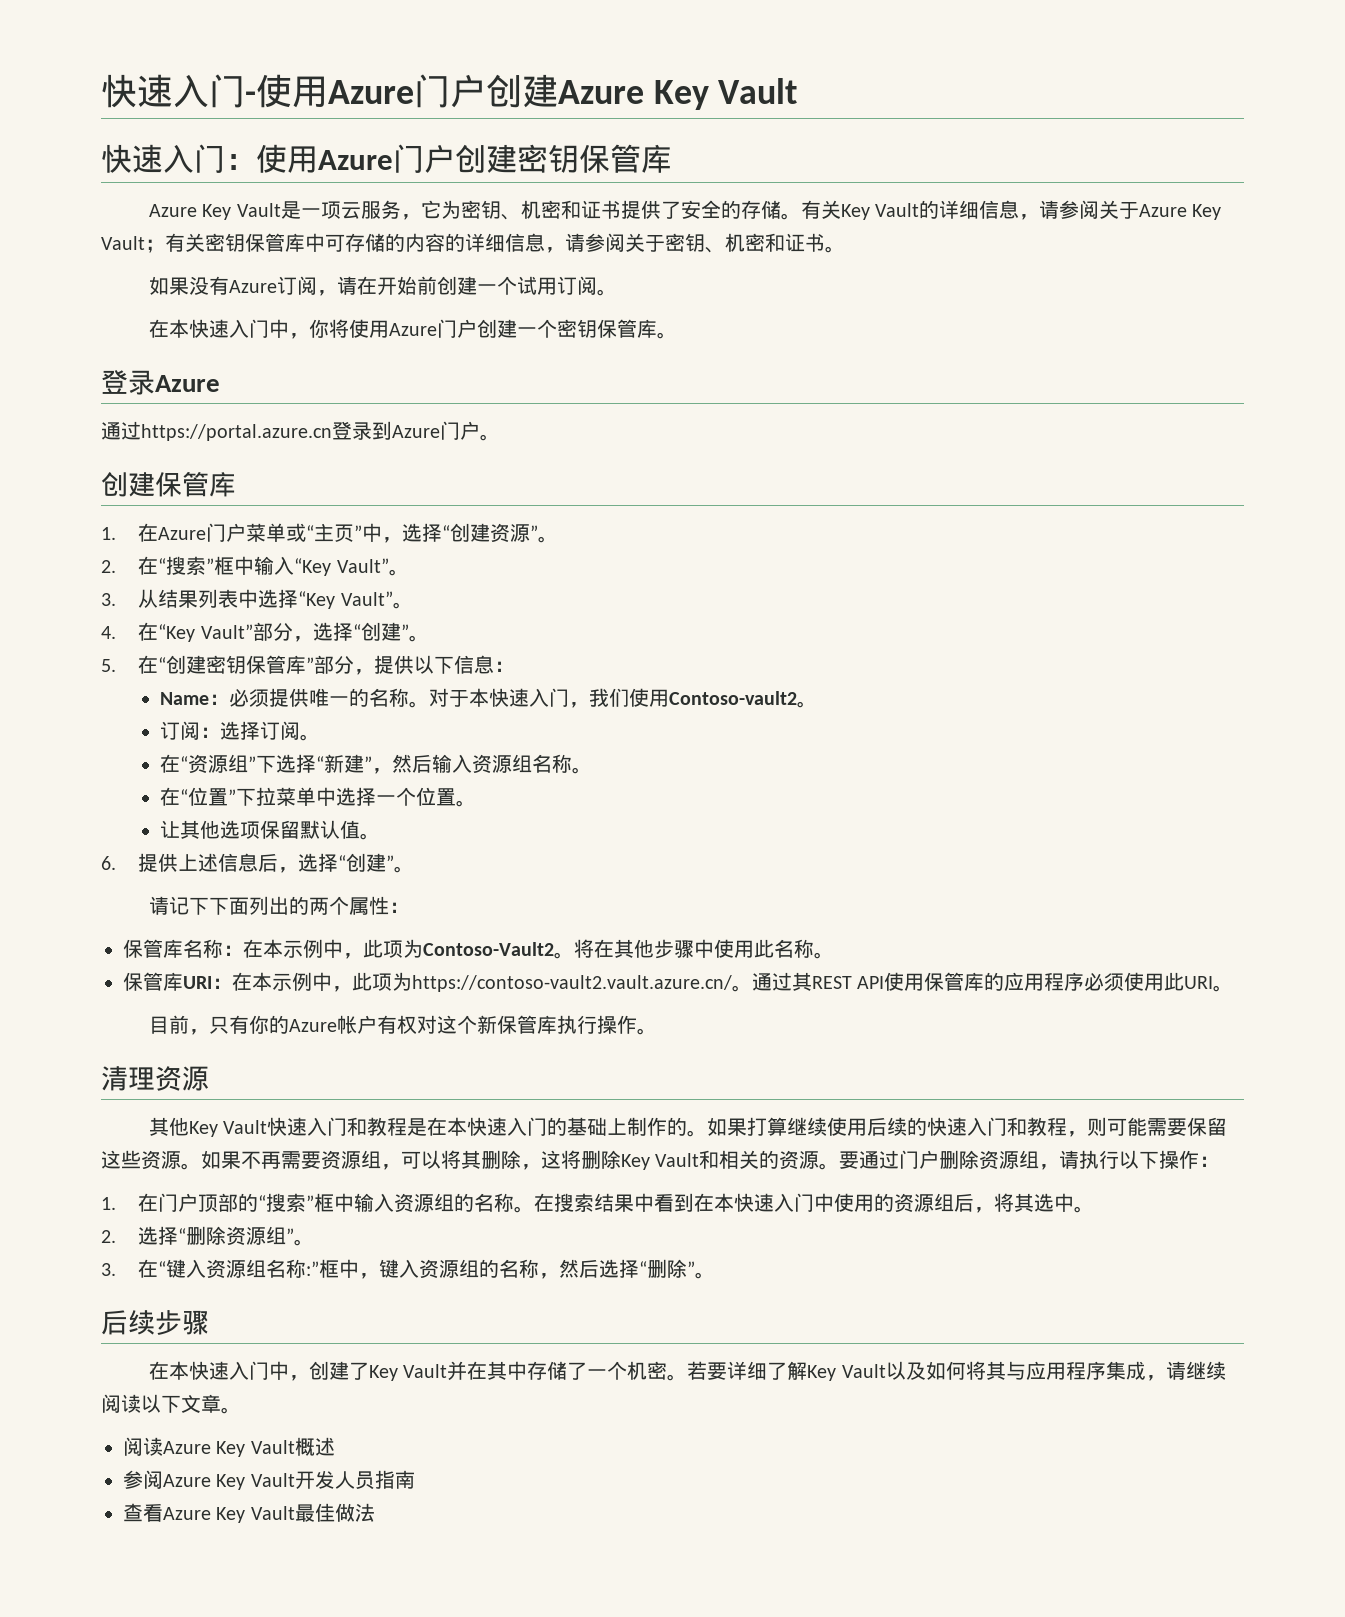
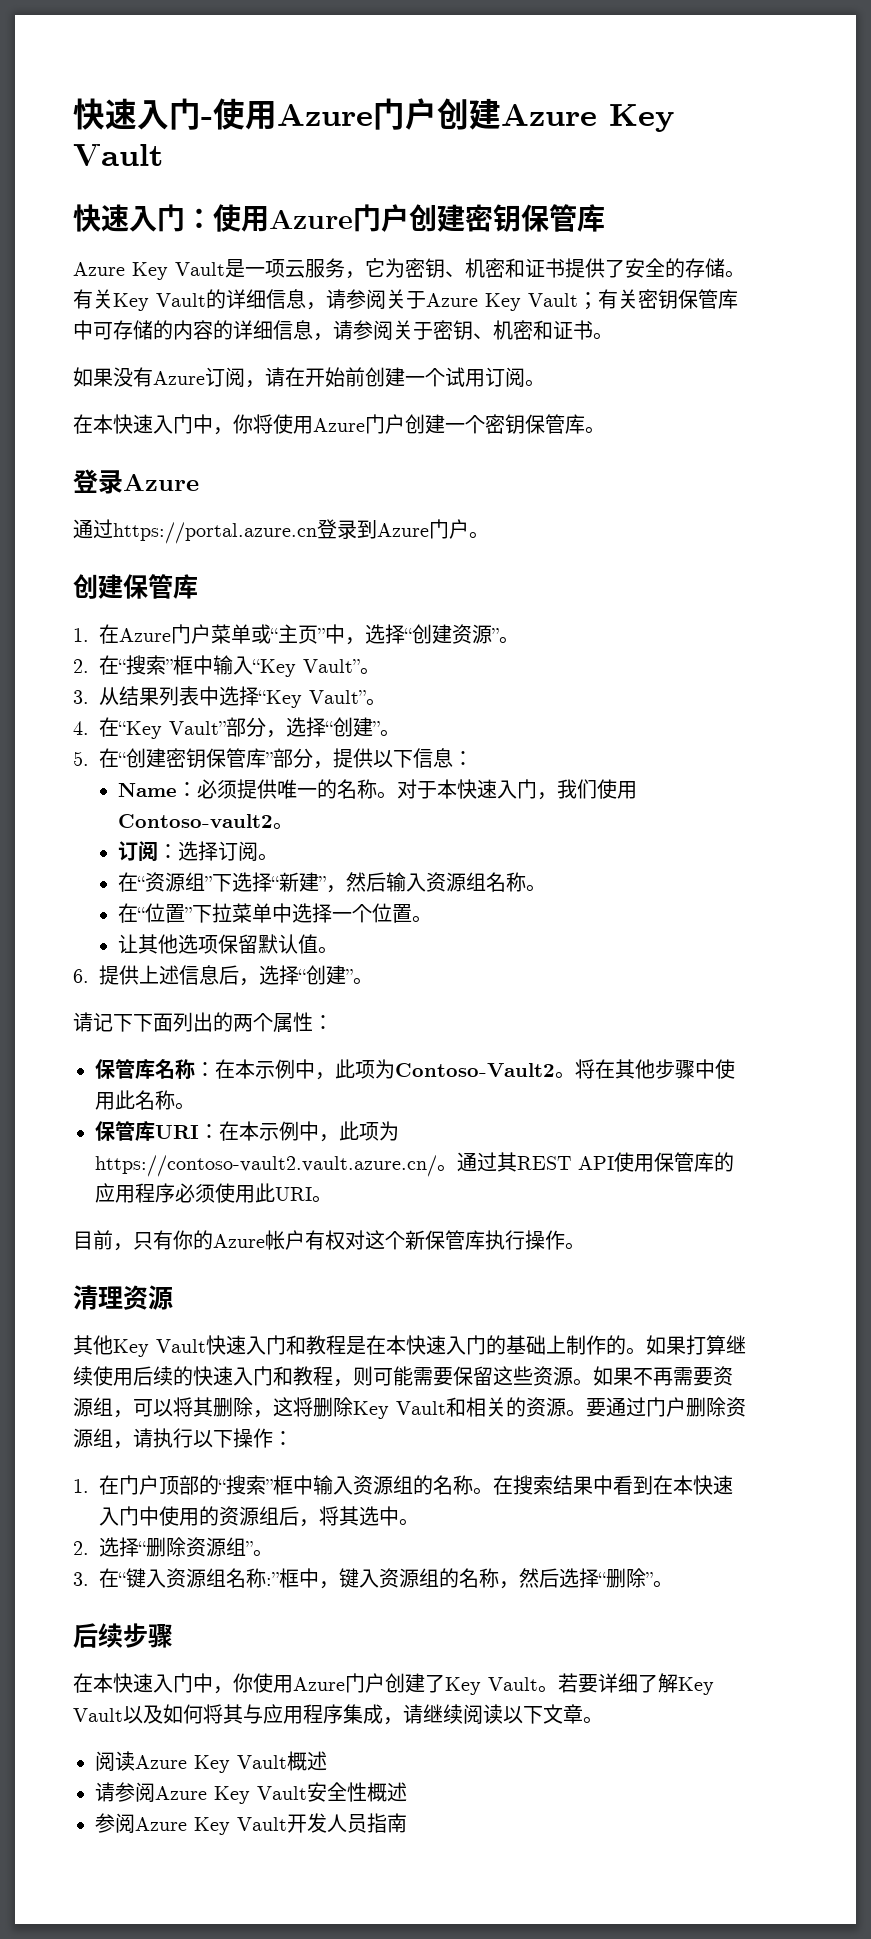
[308,1361,668,1381] 创建了Key Vault并在其中存储了一个机密 -> [233,1673,538,1695] 你使用Azure门户创建了Key Vault
(335, 1446) none -> [95,1782,407,1804] // 请参阅Azure Key Vault安全性概述
[123,1503,375,1523] // 查看Azure Key Vault最佳做法 -> (407, 1823) none

